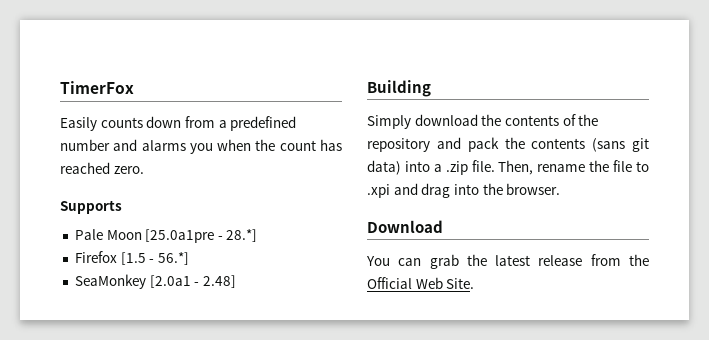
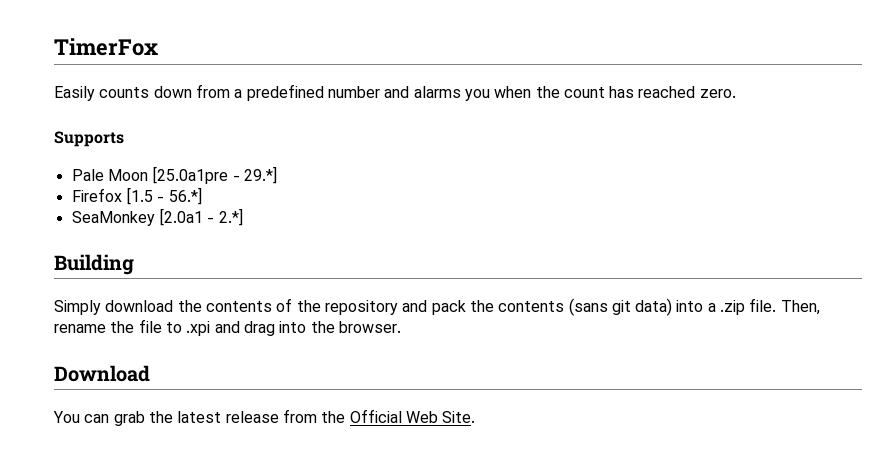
[226,229,258,242] 28.*] -> [243,166,277,184] 29.*]
[202,275,236,288] 2.48] -> [218,208,243,226] 2.*]

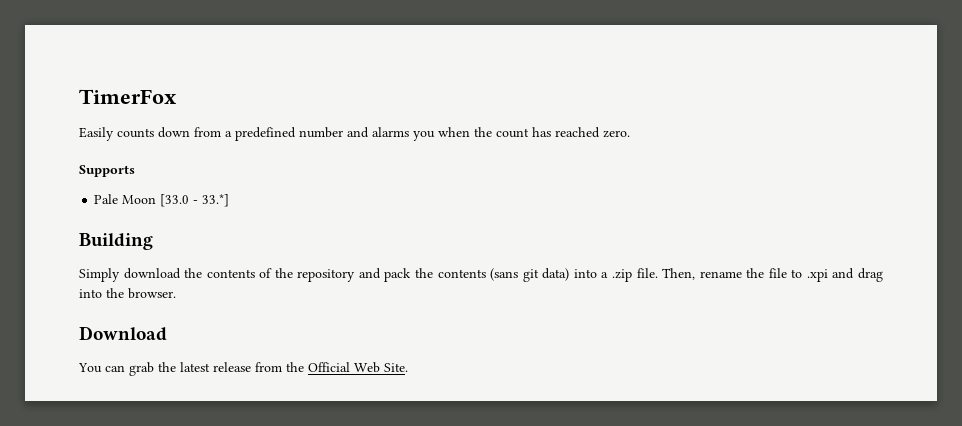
[152,166,277,184] [71,187,202,205] [71,208,243,226] [25.0a1pre - 29.*] // Firefox [1.5 - 56.*] // SeaMonkey [2.0a1 - 2.*] -> [160,194,230,207] [33.0 - 33.*]

